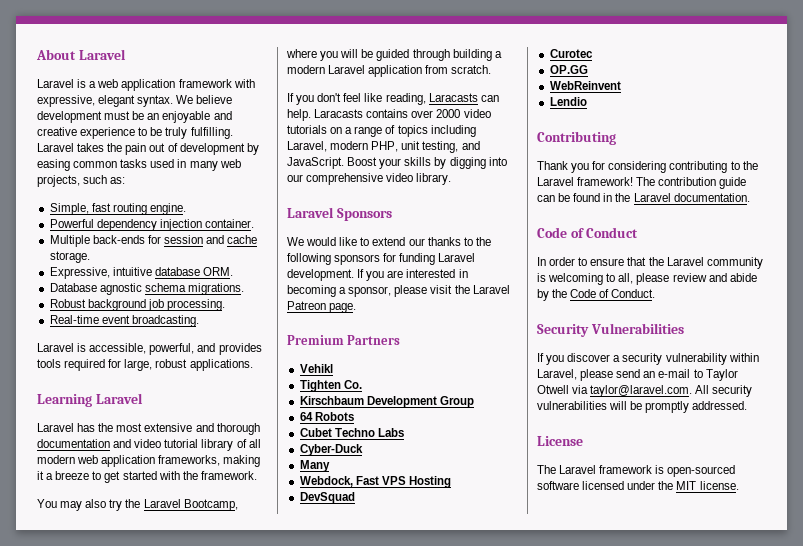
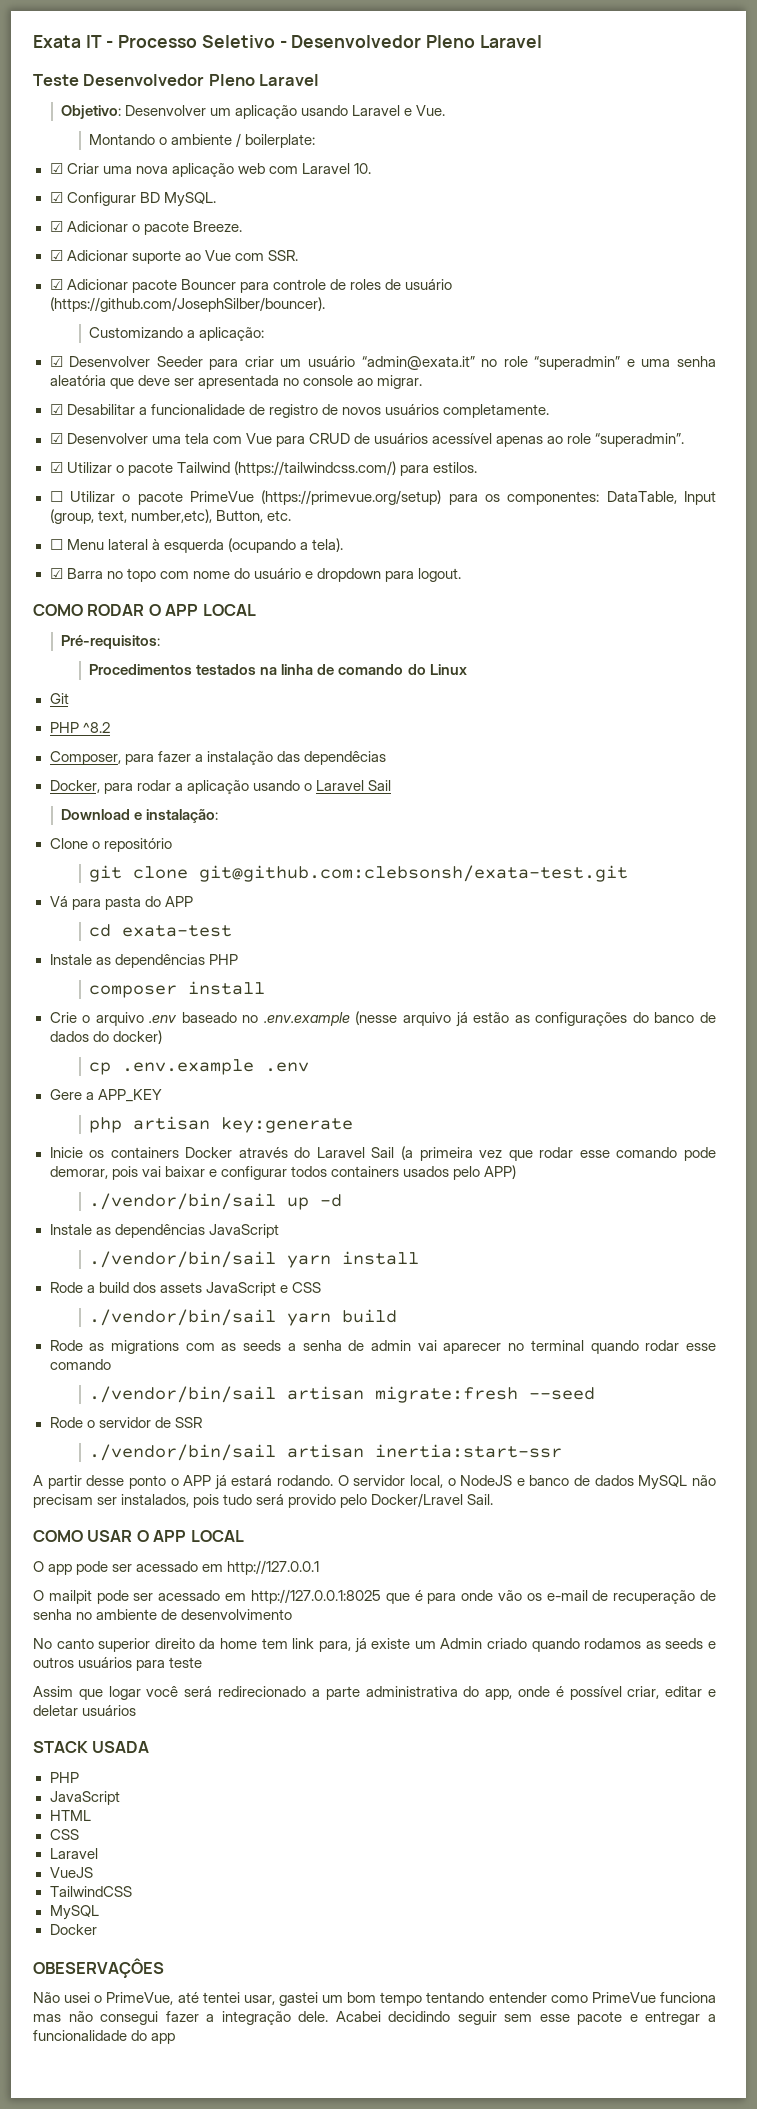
[36,49,126,60] [37,79,255,91] [37,95,233,107] [37,111,232,123] [37,127,233,139] [37,143,259,155] [37,159,241,171] [37,175,126,187] [49,203,186,215] [49,219,254,231] [49,235,258,247] [49,251,90,263] [49,267,233,279] [49,283,244,295] [49,299,225,311] [49,315,199,327] [37,343,262,355] [37,359,253,371] [37,393,143,407] [37,423,260,435] [37,439,261,451] [37,455,261,467] [37,471,257,483] [37,499,238,511] [286,49,502,61] [287,65,492,77] [287,93,499,105] [287,109,491,121] [287,125,476,137] [287,141,480,153] [287,157,507,169] [287,173,452,185] [287,207,392,221] [287,237,491,246] [287,253,476,265] [287,269,468,281] [287,285,510,297] [287,301,357,313] [287,335,401,345] [299,364,333,373] [299,380,362,392] [299,396,474,408] [299,412,354,421] [299,428,404,437] [299,444,363,456] [299,460,330,472] [299,476,451,488] [299,492,355,504] [549,49,593,58] [549,65,588,74] [549,81,621,90] [549,97,587,106] [537,131,616,145] [537,161,758,173] [537,177,747,189] [537,193,750,202] [537,227,639,238] [537,257,763,269] [537,273,757,285] [537,289,656,301] [537,323,684,337] [537,353,759,365] [537,369,738,381] [537,385,753,397] [537,401,748,413] [537,436,583,446] [537,465,736,477] [537,481,739,490] About Laravel // Laravel is a web application framework with expressive, elegant syntax. We believe development must be an enjoyable and creative experience to be truly fulfilling. Laravel takes the pain out of development by easing common tasks used in many web projects, such as: // Simple, fast routing engine. // Powerful dependency injection container. // Multiple back-ends for session and cache storage. // Expressive, intuitive database ORM. // Database agnostic schema migrations. // Robust background job processing. // Real-time event broadcasting. // Laravel is accessible, powerful, and provides tools required for large, robust applications. // Learning Laravel // Laravel has the most extensive and thorough documentation and video tutorial library of all modern web application frameworks, making it a breeze to get started with the framework. // You may also try the Laravel Bootcamp, where you will be guided through building a modern Laravel application from scratch. // If you don't feel like reading, Laracasts can help. Laracasts contains over 2000 video tutorials on a range of topics including Laravel, modern PHP, unit testing, and JavaScript. Boost your skills by digging into our comprehensive video library. // Laravel Sponsors // We would like to extend our thanks to the following sponsors for funding Laravel development. If you are interested in becoming a sponsor, please visit the Laravel Patreon page. // Premium Partners // Vehikl // Tighten Co. // Kirschbaum Development Group // 64 Robots // Cubet Techno Labs // Cyber-Duck // Many // Webdock, Fast VPS Hosting // DevSquad // Curotec // OP.GG // WebReinvent // Lendio // Contributing // Thank you for considering contributing to the Laravel framework! The contribution guide can be found in the Laravel documentation. // Code of Conduct // In order to ensure that the Laravel community is welcoming to all, please review and abide by the Code of Conduct. // Security Vulnerabilities // If you discover a security vulnerability within Laravel, please send an e-mail to Taylor Otwell via taylor@laravel.com. All security vulnerabilities will be promptly addressed. // License // The Laravel framework is open-sourced software licensed under the MIT license. -> [33,35,542,48] [33,74,320,86] [61,105,446,119] [89,133,316,148] [49,163,371,177] [49,192,216,207] [49,221,242,235] [49,250,298,264] [49,279,452,293] [49,297,325,312] [89,327,265,341] [49,356,717,370] [49,375,422,389] [49,404,549,418] [49,433,685,447] [49,461,477,476] [49,490,717,505] [49,509,291,524] [49,538,343,553] [49,568,462,582] [33,604,256,616] [61,635,161,649] [89,664,467,675] [49,693,69,704] [49,722,110,733] [49,751,386,765] [49,780,391,794] [61,809,219,823] [49,838,172,852] [89,865,629,882] [49,896,193,910] [89,924,233,937] [49,954,238,968] [89,981,266,998] [49,1011,717,1027] [49,1030,162,1044] [89,1059,310,1075] [49,1089,162,1102] [89,1116,354,1133] [49,1146,717,1161] [49,1165,516,1180] [89,1193,343,1210] [49,1224,279,1238] [89,1251,420,1268] [49,1282,321,1296] [89,1309,398,1326] [49,1340,716,1354] [49,1359,111,1370] [89,1386,596,1403] [49,1417,202,1428] [89,1444,563,1461] [33,1475,717,1490] [33,1493,494,1508] [33,1530,244,1542] [33,1560,320,1575] [33,1589,716,1604] [33,1609,293,1620] [33,1638,716,1653] [33,1657,203,1671] [33,1686,716,1700] [33,1705,137,1716] [33,1741,150,1753] [49,1772,79,1783] [49,1791,120,1805] [49,1810,91,1821] [49,1829,79,1840] [49,1848,98,1859] [49,1867,93,1878] [49,1886,132,1897] [49,1905,99,1920] [49,1924,97,1935] [33,1958,164,1978] [33,1992,716,2006] [33,2011,716,2025] [33,2030,176,2044] Exata IT - Processo Seletivo - Desenvolvedor Pleno Laravel // Teste Desenvolvedor Pleno Laravel // Objetivo: Desenvolver um aplicação usando Laravel e Vue. // Montando o ambiente / boilerplate: // ☑ Criar uma nova aplicação web com Laravel 10. // ☑ Configurar BD MySQL. // ☑ Adicionar o pacote Breeze. // ☑ Adicionar suporte ao Vue com SSR. // ☑ Adicionar pacote Bouncer para controle de roles de usuário (https://github.com/JosephSilber/bouncer). // Customizando a aplicação: // ☑ Desenvolver Seeder para criar um usuário “admin@exata.it” no role “superadmin” e uma senha aleatória que deve ser apresentada no console ao migrar. // ☑ Desabilitar a funcionalidade de registro de novos usuários completamente. // ☑ Desenvolver uma tela com Vue para CRUD de usuários acessível apenas ao role “superadmin”. // ☑ Utilizar o pacote Tailwind (https://tailwindcss.com/) para estilos. // ☐ Utilizar o pacote PrimeVue (https://primevue.org/setup) para os componentes: DataTable, Input (group, text, number,etc), Button, etc. // ☐ Menu lateral à esquerda (ocupando a tela). // ☑ Barra no topo com nome do usuário e dropdown para logout. // COMO RODAR O APP LOCAL // Pré-requisitos: // Procedimentos testados na linha de comando do Linux // Git // PHP ^8.2 // Composer, para fazer a instalação das dependêcias // Docker, para rodar a aplicação usando o Laravel Sail // Download e instalação: // Clone o repositório // git clone git@github.com:clebsonsh/exata-test.git // Vá para pasta do APP // cd exata-test // Instale as dependências PHP // composer install // Crie o arquivo .env baseado no .env.example (nesse arquivo já estão as configurações do banco de dados do docker) // cp .env.example .env // Gere a APP_KEY // php artisan key:generate // Inicie os containers Docker através do Laravel Sail (a primeira vez que rodar esse comando pode demorar, pois vai baixar e configurar todos containers usados pelo APP) // ./vendor/bin/sail up -d // Instale as dependências JavaScript // ./vendor/bin/sail yarn install // Rode a build dos assets JavaScript e CSS // ./vendor/bin/sail yarn build // Rode as migrations com as seeds a senha de admin vai aparecer no terminal quando rodar esse comando // ./vendor/bin/sail artisan migrate:fresh --seed // Rode o servidor de SSR // ./vendor/bin/sail artisan inertia:start-ssr // A partir desse ponto o APP já estará rodando. O servidor local, o NodeJS e banco de dados MySQL não precisam ser instalados, pois tudo será provido pelo Docker/Lravel Sail. // COMO USAR O APP LOCAL // O app pode ser acessado em http://127.0.0.1 // O mailpit pode ser acessado em http://127.0.0.1:8025 que é para onde vão os e-mail de recuperação de senha no ambiente de desenvolvimento // No canto superior direito da home tem link para, já existe um Admin criado quando rodamos as seeds e outros usuários para teste // Assim que logar você será redirecionado a parte administrativa do app, onde é possível criar, editar e deletar usuários // STACK USADA // PHP // JavaScript // HTML // CSS // Laravel // VueJS // TailwindCSS // MySQL // Docker // OBESERVAÇÔES // Não usei o PrimeVue, até tentei usar, gastei um bom tempo tentando entender como PrimeVue funciona mas não consegui fazer a integração dele. Acabei decidindo seguir sem esse pacote e entregar a funcionalidade do app

